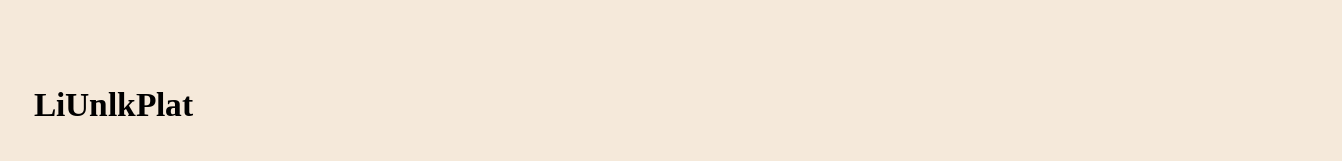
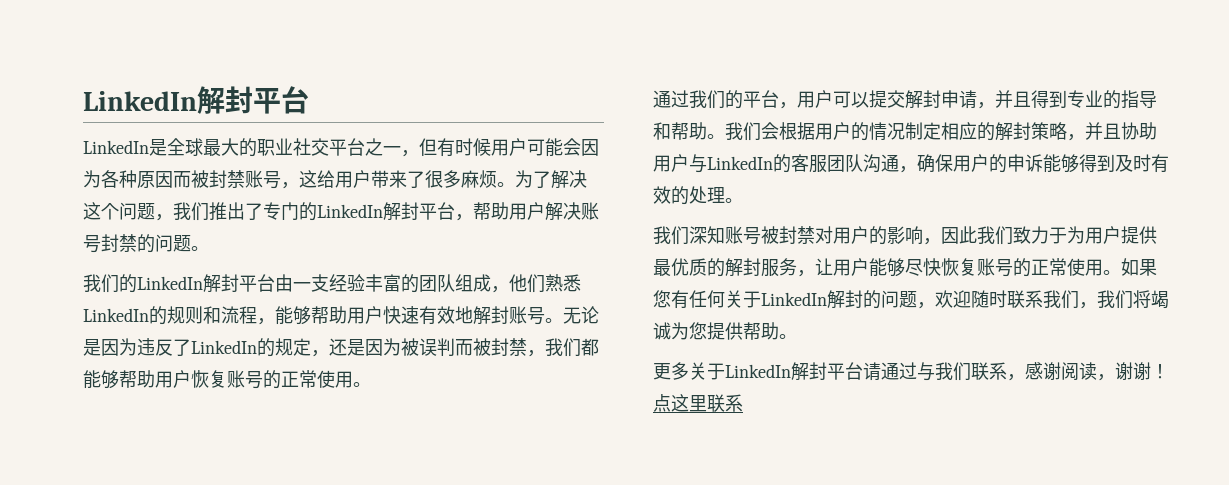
[34,92,194,116] LiUnlkPlat -> [83,86,309,114] [83,138,599,157] [83,170,587,189] [83,202,599,221] [83,234,209,253] [83,274,581,293] [83,306,599,325] [83,338,599,357] [83,370,371,389] [653,90,1157,109] [653,122,1157,141] [653,154,1169,173] [653,186,743,205] [653,226,1157,245] [653,258,1157,277] [653,290,1169,309] [653,322,797,340] [653,362,1169,381] [653,394,743,412] LinkedIn解封平台 // LinkedIn是全球最大的职业社交平台之一，但有时候用户可能会因为各种原因而被封禁账号，这给用户带来了很多麻烦。为了解决这个问题，我们推出了专门的LinkedIn解封平台，帮助用户解决账号封禁的问题。 // 我们的LinkedIn解封平台由一支经验丰富的团队组成，他们熟悉LinkedIn的规则和流程，能够帮助用户快速有效地解封账号。无论是因为违反了LinkedIn的规定，还是因为被误判而被封禁，我们都能够帮助用户恢复账号的正常使用。 // 通过我们的平台，用户可以提交解封申请，并且得到专业的指导和帮助。我们会根据用户的情况制定相应的解封策略，并且协助用户与LinkedIn的客服团队沟通，确保用户的申诉能够得到及时有效的处理。 // 我们深知账号被封禁对用户的影响，因此我们致力于为用户提供最优质的解封服务，让用户能够尽快恢复账号的正常使用。如果您有任何关于LinkedIn解封的问题，欢迎随时联系我们，我们将竭诚为您提供帮助。 // 更多关于LinkedIn解封平台请通过与我们联系，感谢阅读，谢谢！点这里联系

